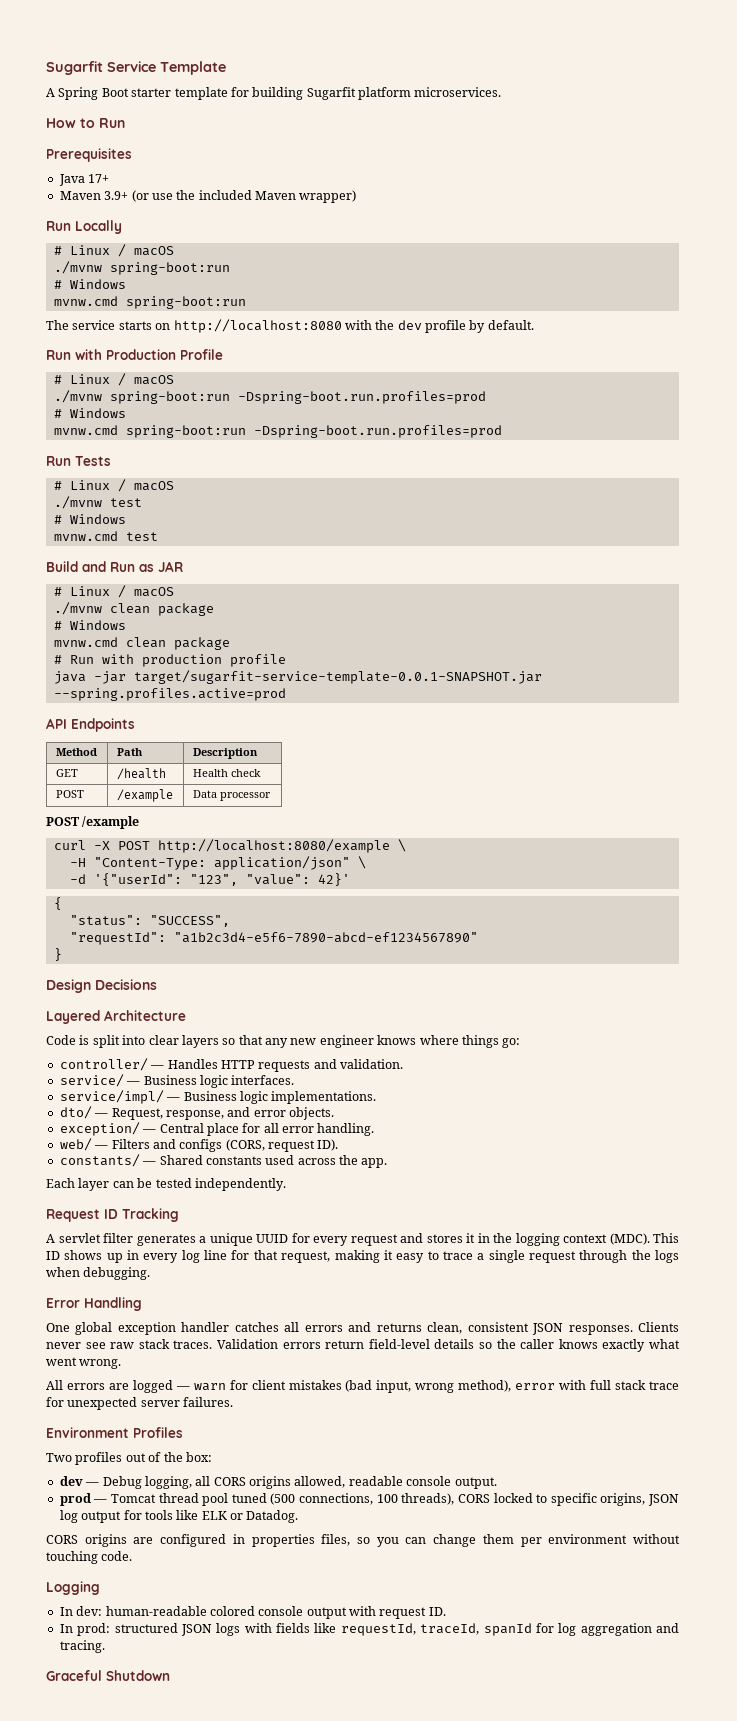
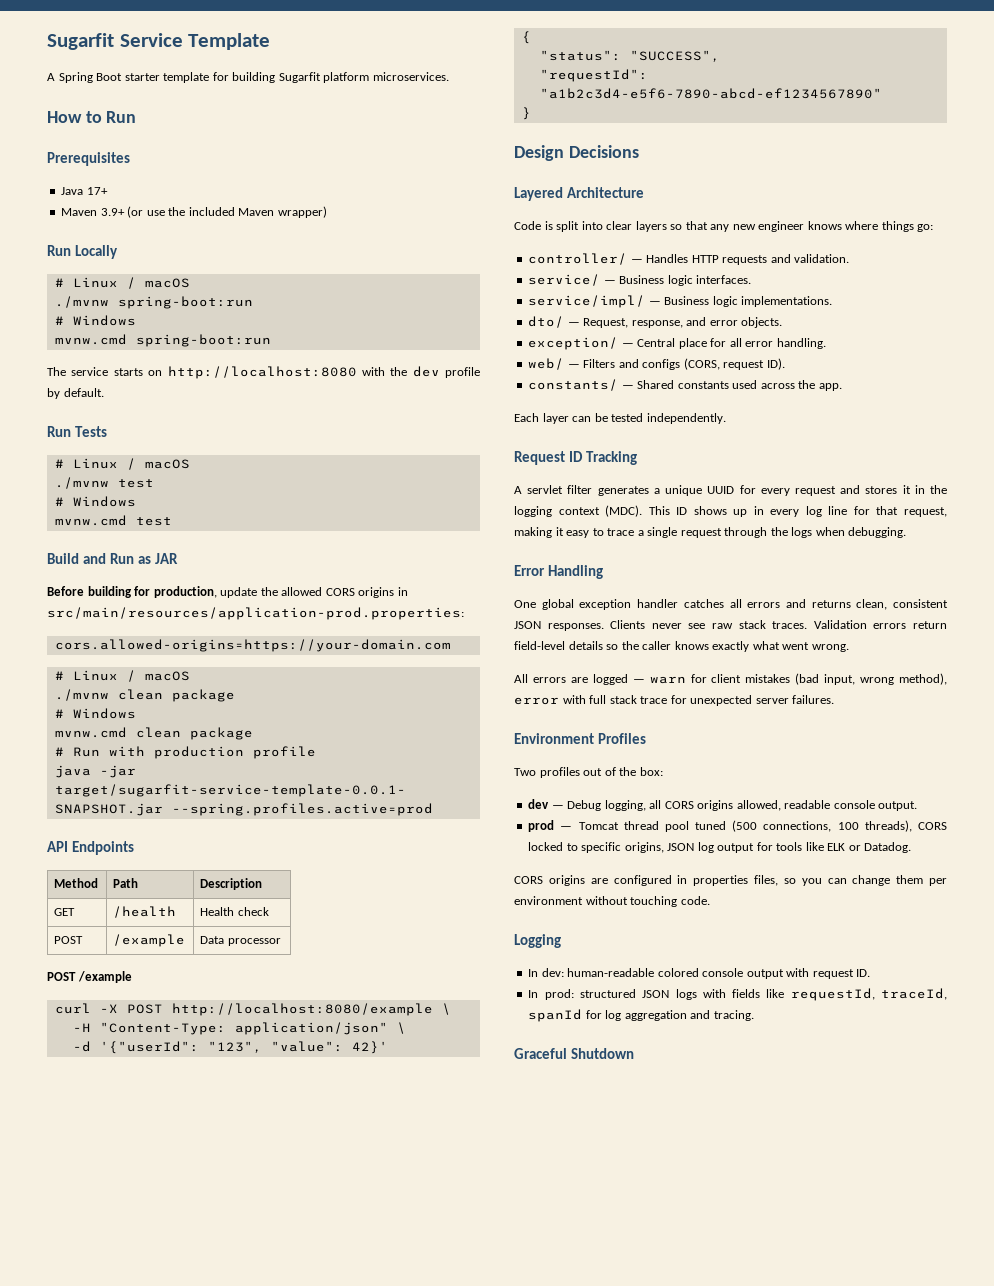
[46,349,223,360] [53,373,174,386] [53,390,486,404] [53,408,126,418] [53,425,502,438] // Run with Production Profile // # Linux / macOS // ./mvnw spring-boot:run -Dspring-boot.run.profiles=prod // # Windows // mvnw.cmd spring-boot:run -Dspring-boot.run.profiles=prod -> (104, 392) none
(183, 566) none -> [47,586,408,598] [47,607,464,620] [54,639,451,652] // Before building for production, update the allowed CORS origins in src/main/resources/application-prod.properties: // cors.allowed-origins=https://your-domain.com

